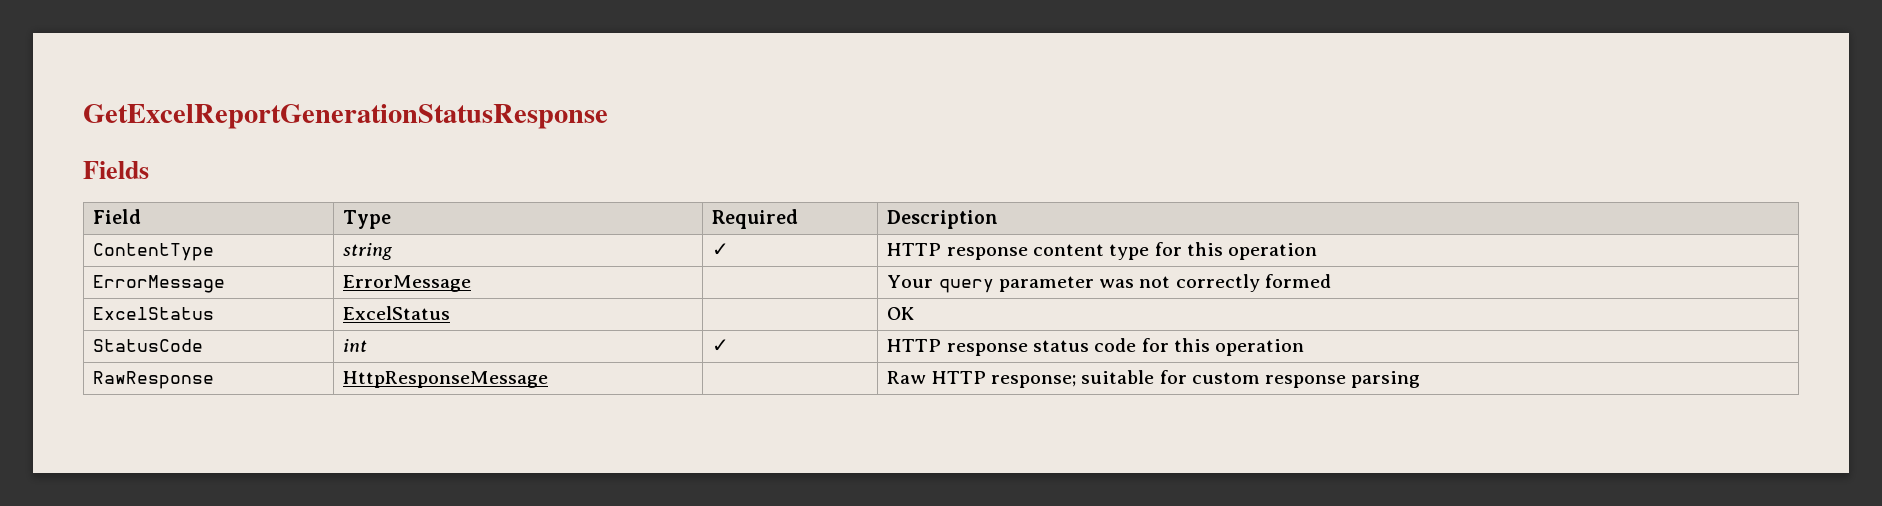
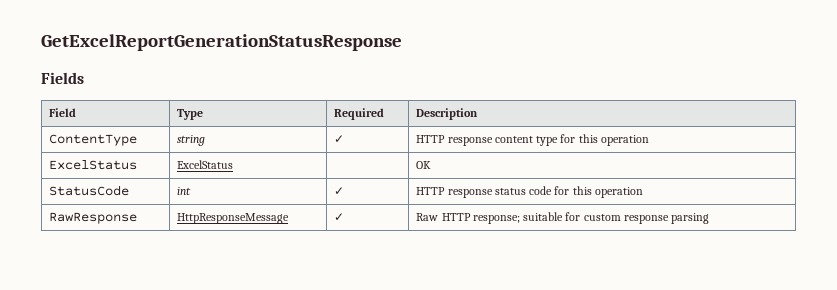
[93,275,226,293] [343,275,472,292] [887,274,1332,293] // ErrorMessage | ErrorMessage | | Your query parameter was not correctly formed -> (649, 140) none
(549, 379) none -> [334,213,345,221] ✓

